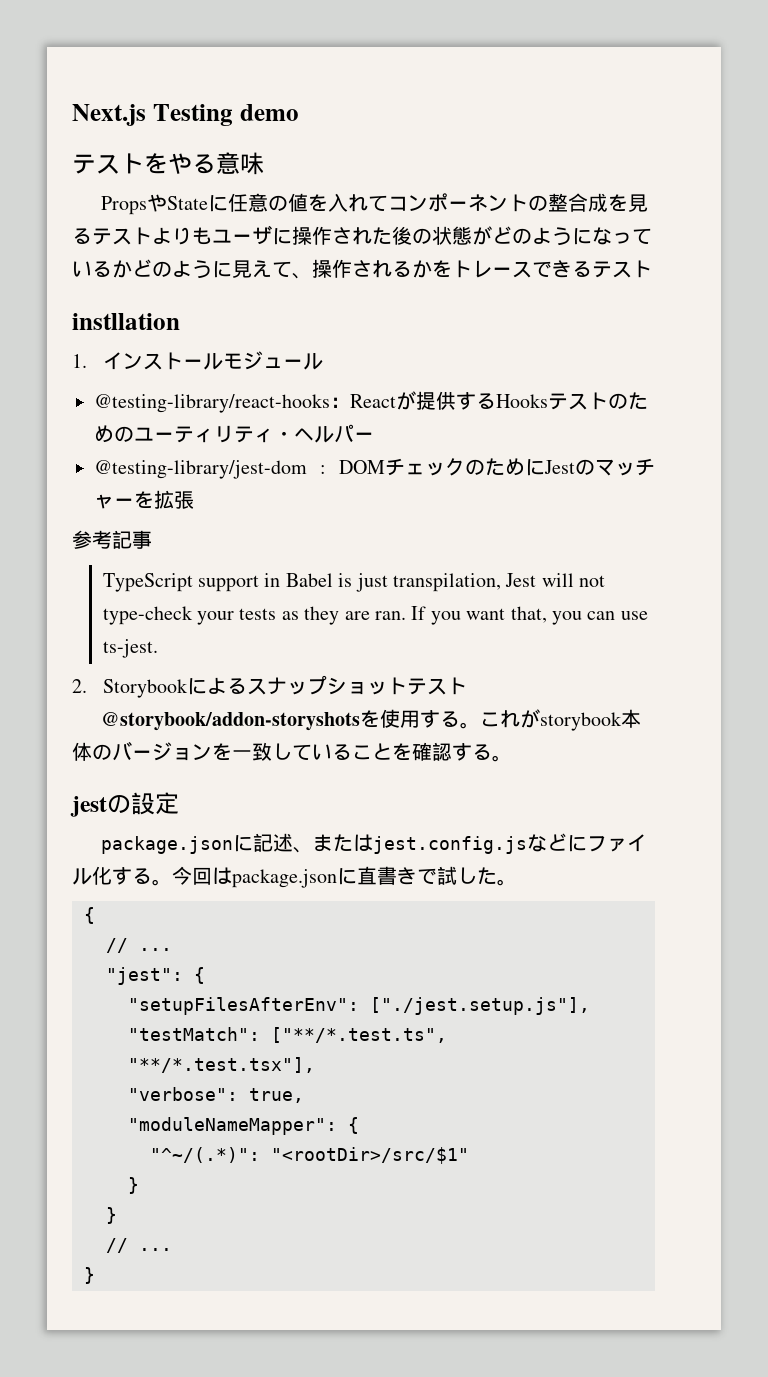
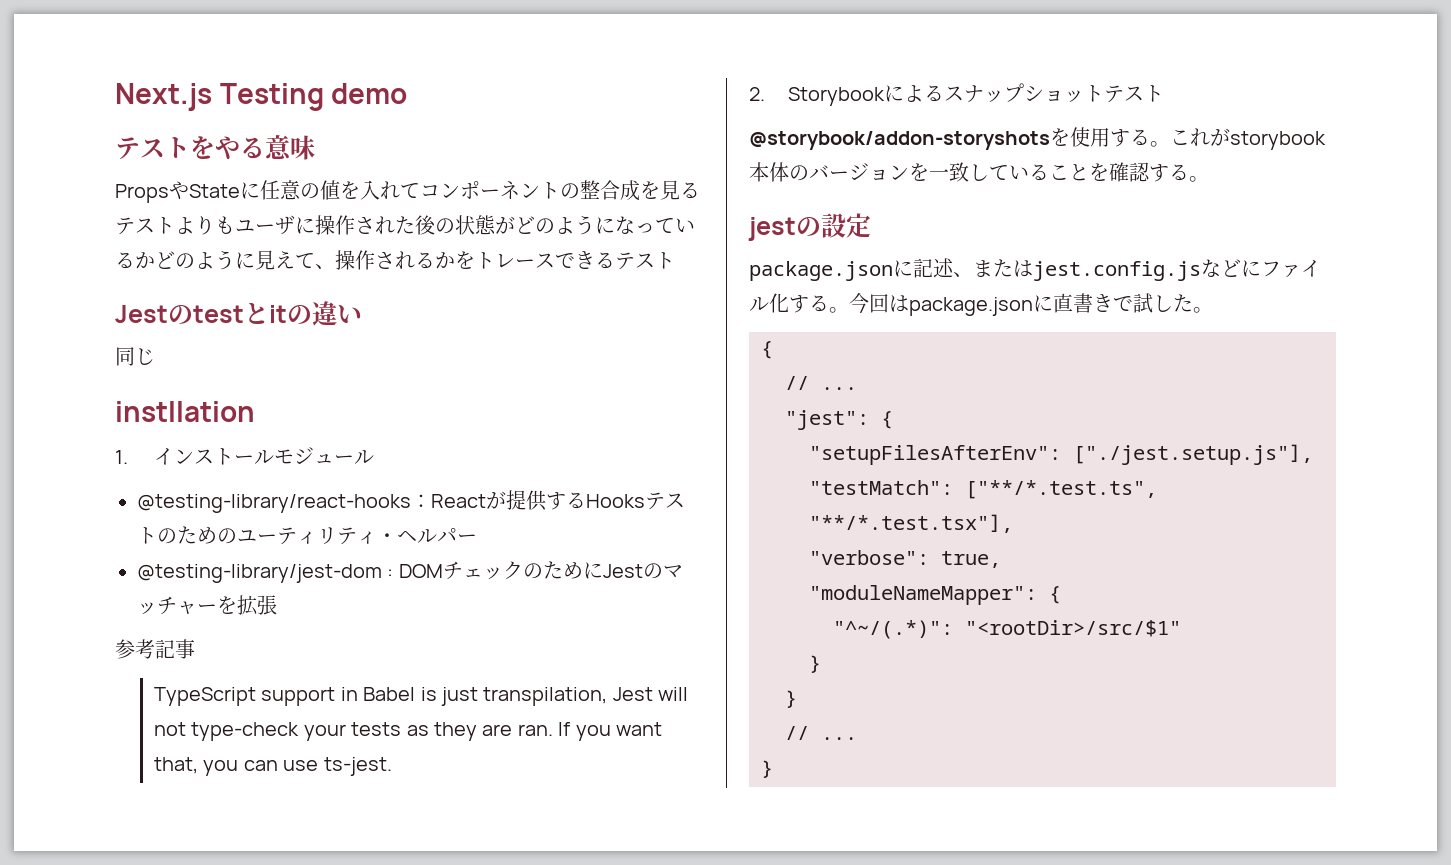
(652, 269) none -> [115,301,362,326] [115,347,155,366] // Jestのtestとitの違い // 同じ

